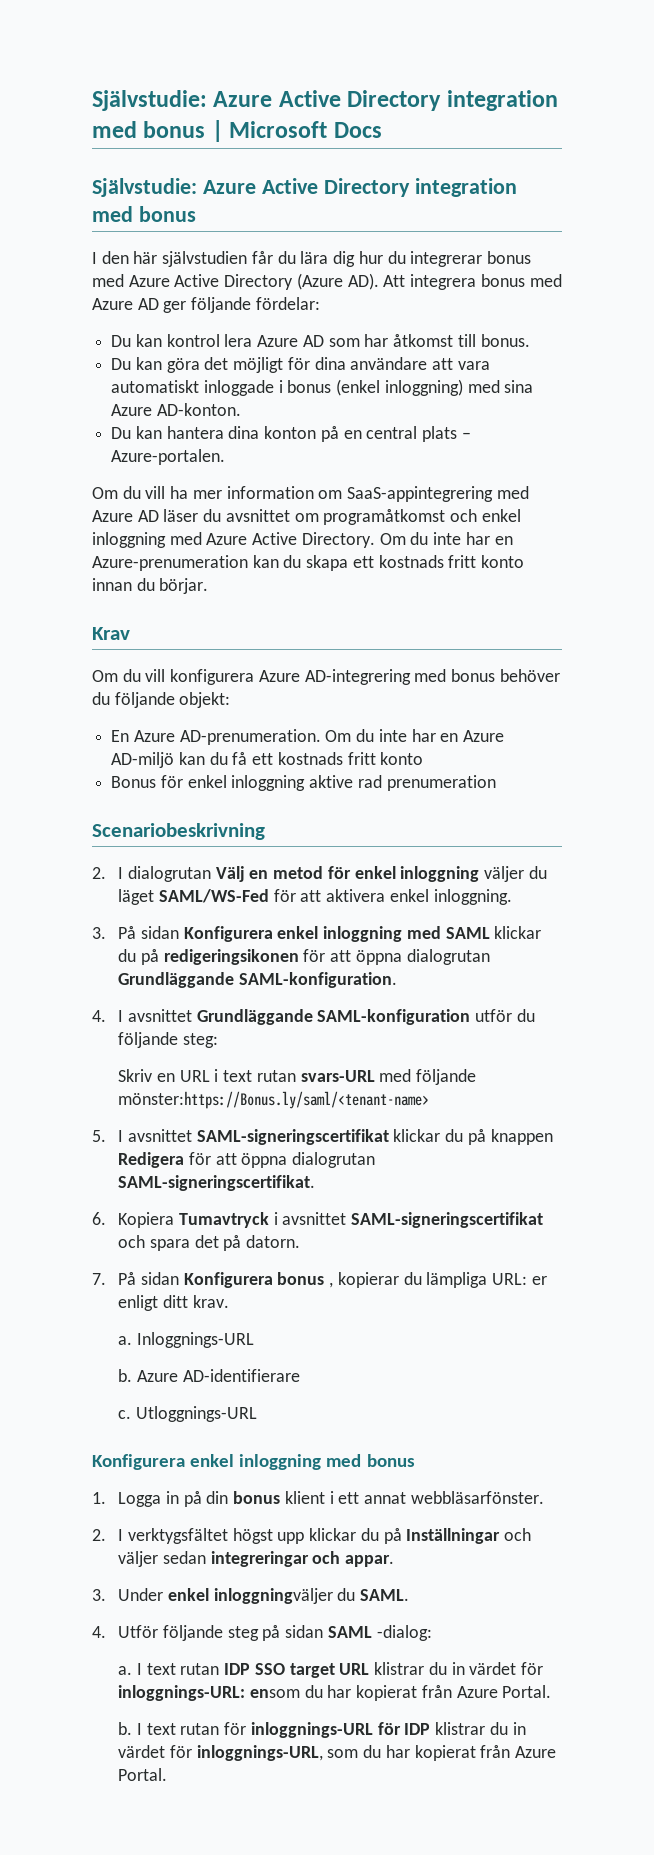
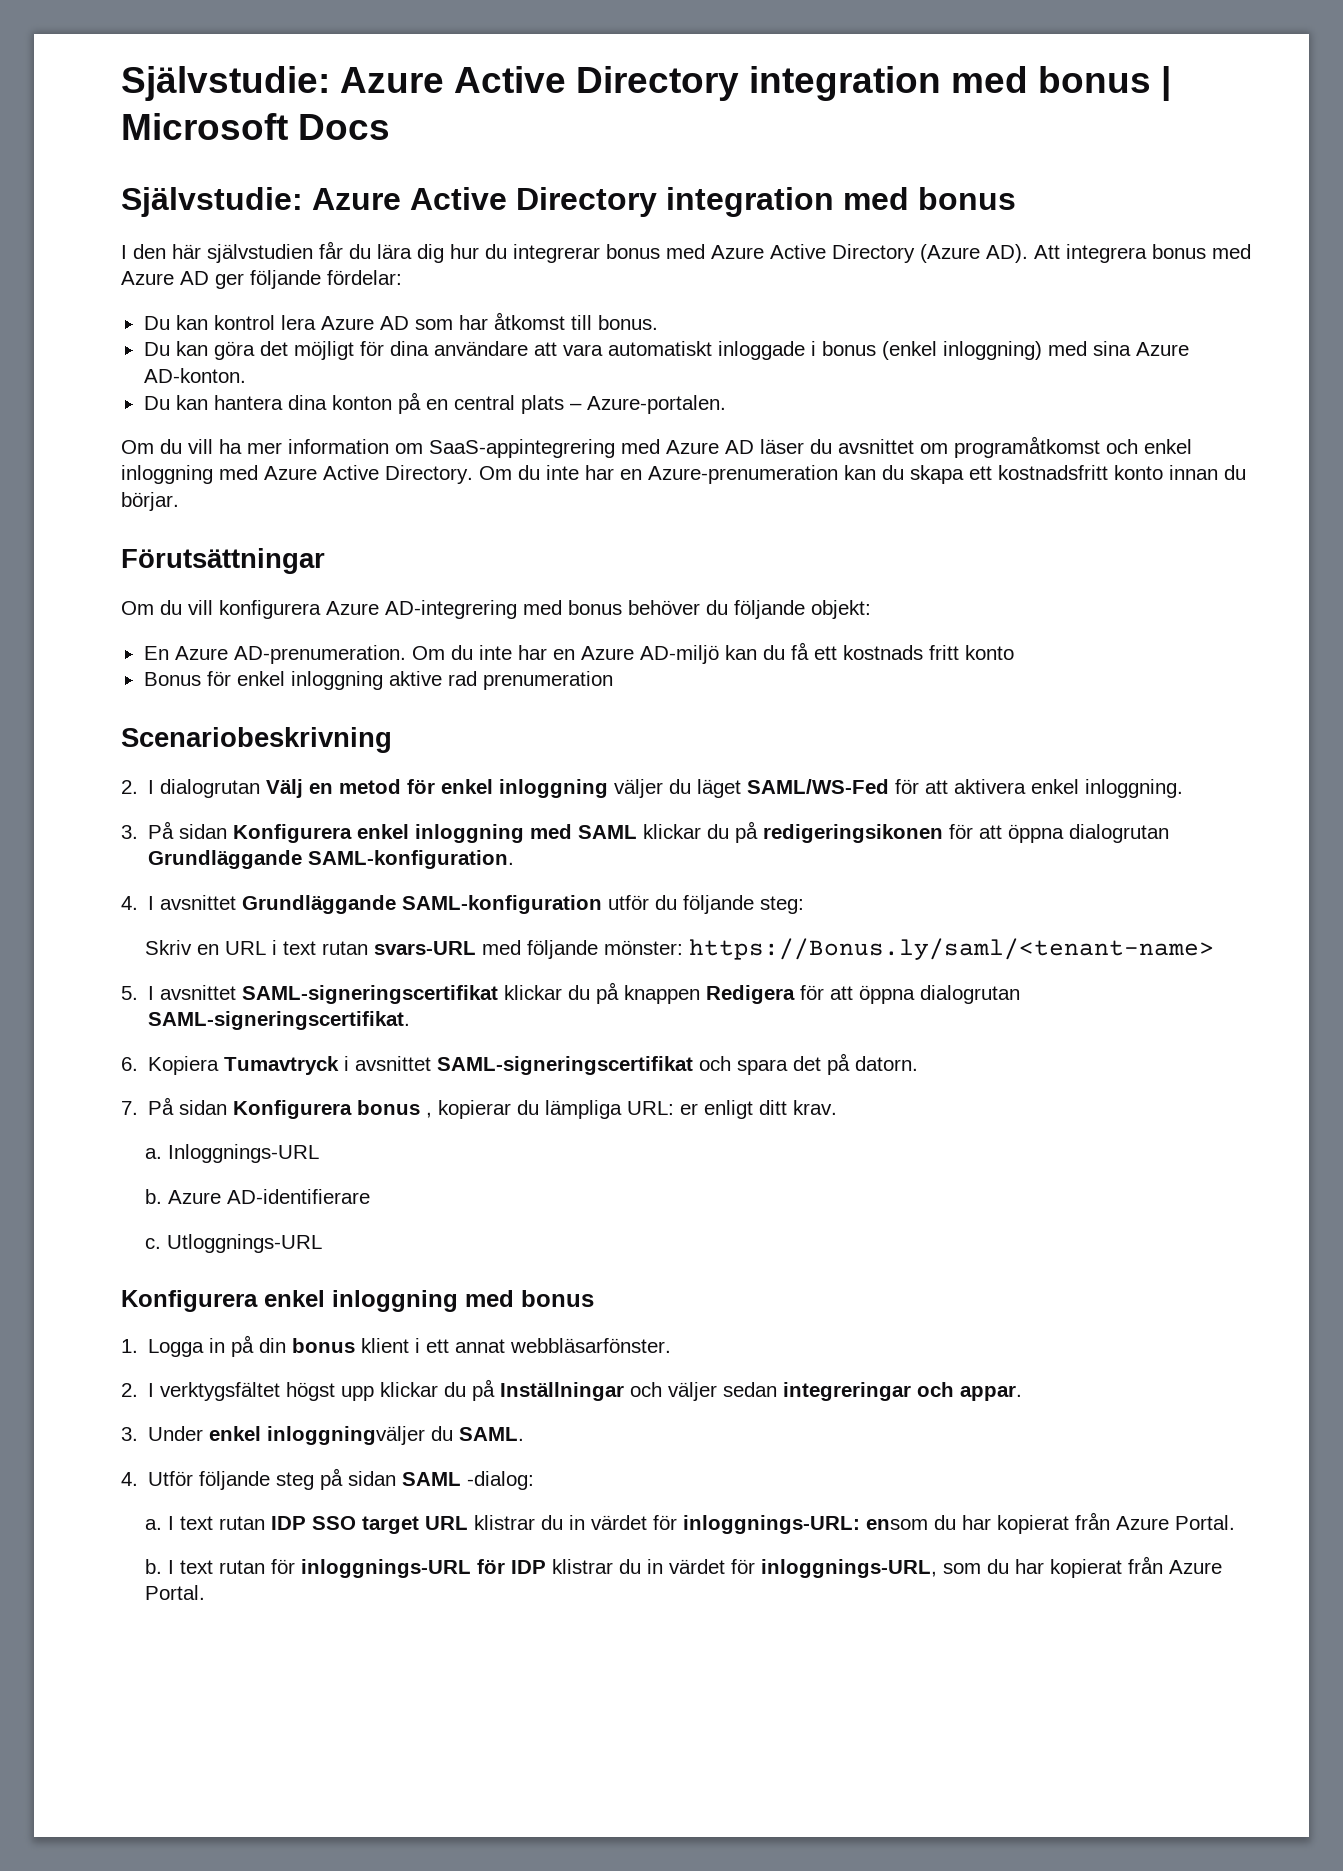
[378,555,477,568] kostnads fritt -> [998,465,1108,480] kostnadsfritt
[92,627,130,640] Krav -> [121,548,325,574] Förutsättningar
[118,1091,430,1109] mönster:https://Bonus.ly/saml/<tenant-name> -> [604,938,1215,960] mönster: https://Bonus.ly/saml/<tenant-name>

